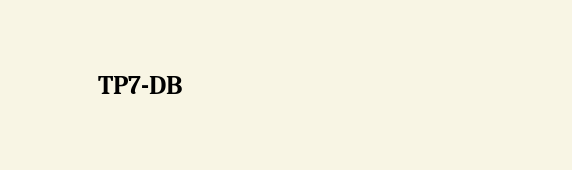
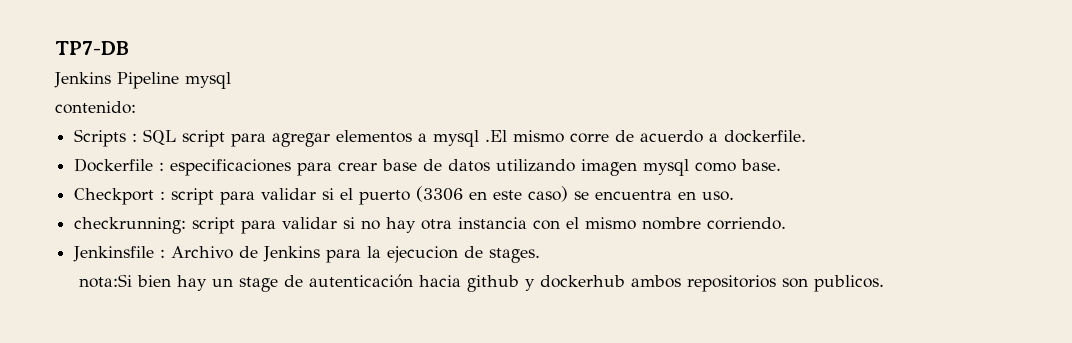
(182, 85) none -> [54,72,231,89] [55,101,136,114] [74,129,807,147] [74,158,782,176] [74,186,735,205] [74,217,787,234] [73,246,541,263] [78,274,884,292] // Jenkins Pipeline mysql // contenido: // Scripts : SQL script para agregar elementos a mysql .El mismo corre de acuerdo a dockerfile. // Dockerfile : especificaciones para crear base de datos utilizando imagen mysql como base. // Checkport : script para validar si el puerto (3306 en este caso) se encuentra en uso. // checkrunning: script para validar si no hay otra instancia con el mismo nombre corriendo. // Jenkinsfile : Archivo de Jenkins para la ejecucion de stages. // nota:Si bien hay un stage de autenticación hacia github y dockerhub ambos repositorios son publicos.

